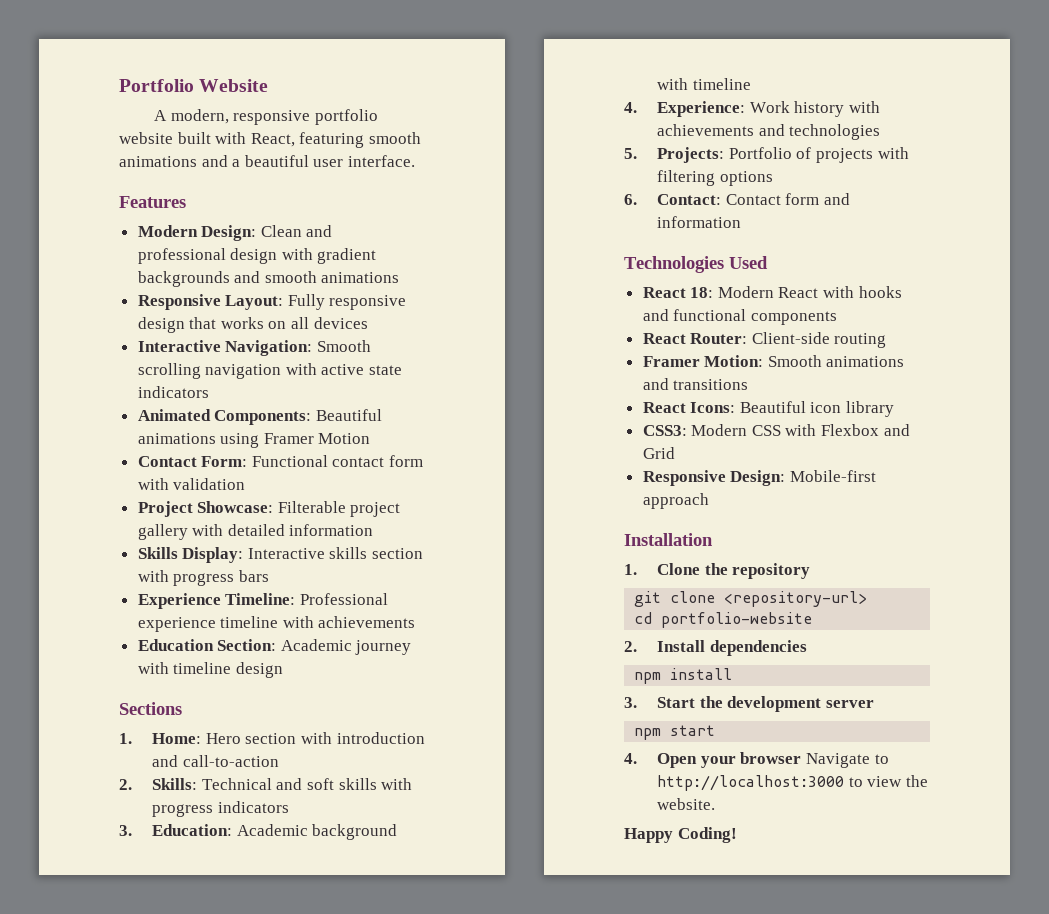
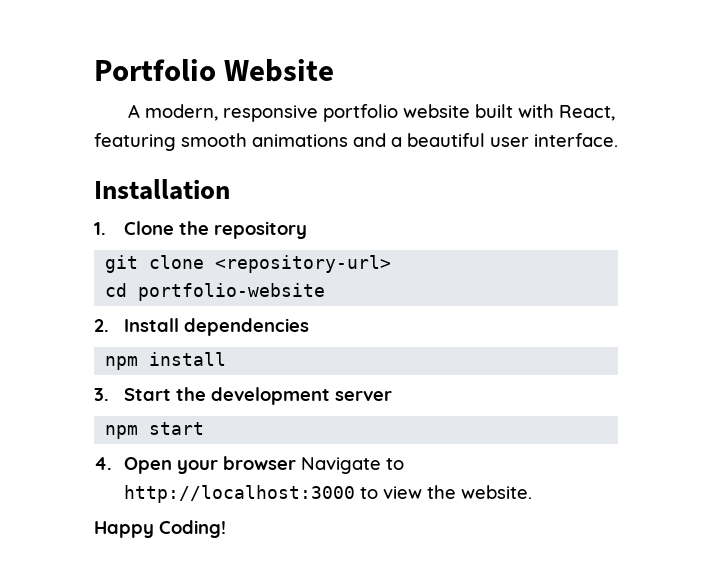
[119,196,186,208] [137,225,333,241] [137,248,377,264] [137,271,400,287] [137,294,407,310] [137,317,368,333] [137,340,371,356] [137,363,403,379] [137,386,209,398] [137,409,382,425] [137,433,371,448] [137,455,424,467] [137,478,246,490] [137,501,401,517] [137,524,374,540] [137,547,424,563] [137,570,269,586] [137,593,388,609] [137,616,416,632] [137,639,412,655] [137,662,283,678] [119,702,182,715] [119,732,425,744] [152,755,279,767] [119,778,413,790] [152,801,289,817] [119,824,398,840] [657,78,751,90] [624,101,880,117] [657,124,881,140] [624,147,909,163] [657,170,773,186] [624,193,850,205] [657,216,742,228] [624,256,768,273] [642,286,902,298] [642,309,837,325] [642,332,887,348] [642,355,905,367] [642,378,749,390] [642,401,895,417] [642,424,910,436] [642,447,675,459] [642,470,876,486] [642,493,709,509] // Features // Modern Design: Clean and professional design with gradient backgrounds and smooth animations // Responsive Layout: Fully responsive design that works on all devices // Interactive Navigation: Smooth scrolling navigation with active state indicators // Animated Components: Beautiful animations using Framer Motion // Contact Form: Functional contact form with validation // Project Showcase: Filterable project gallery with detailed information // Skills Display: Interactive skills section with progress bars // Experience Timeline: Professional experience timeline with achievements // Education Section: Academic journey with timeline design // Sections // 1. Home: Hero section with introduction and call-to-action // 2. Skills: Technical and soft skills with progress indicators // 3. Education: Academic background with timeline // 4. Experience: Work history with achievements and technologies // 5. Projects: Portfolio of projects with filtering options // 6. Contact: Contact form and information // Technologies Used // React 18: Modern React with hooks and functional components // React Router: Client-side routing // Framer Motion: Smooth animations and transitions // React Icons: Beautiful icon library // CSS3: Modern CSS with Flexbox and Grid // Responsive Design: Mobile-first approach -> (618, 140) none

